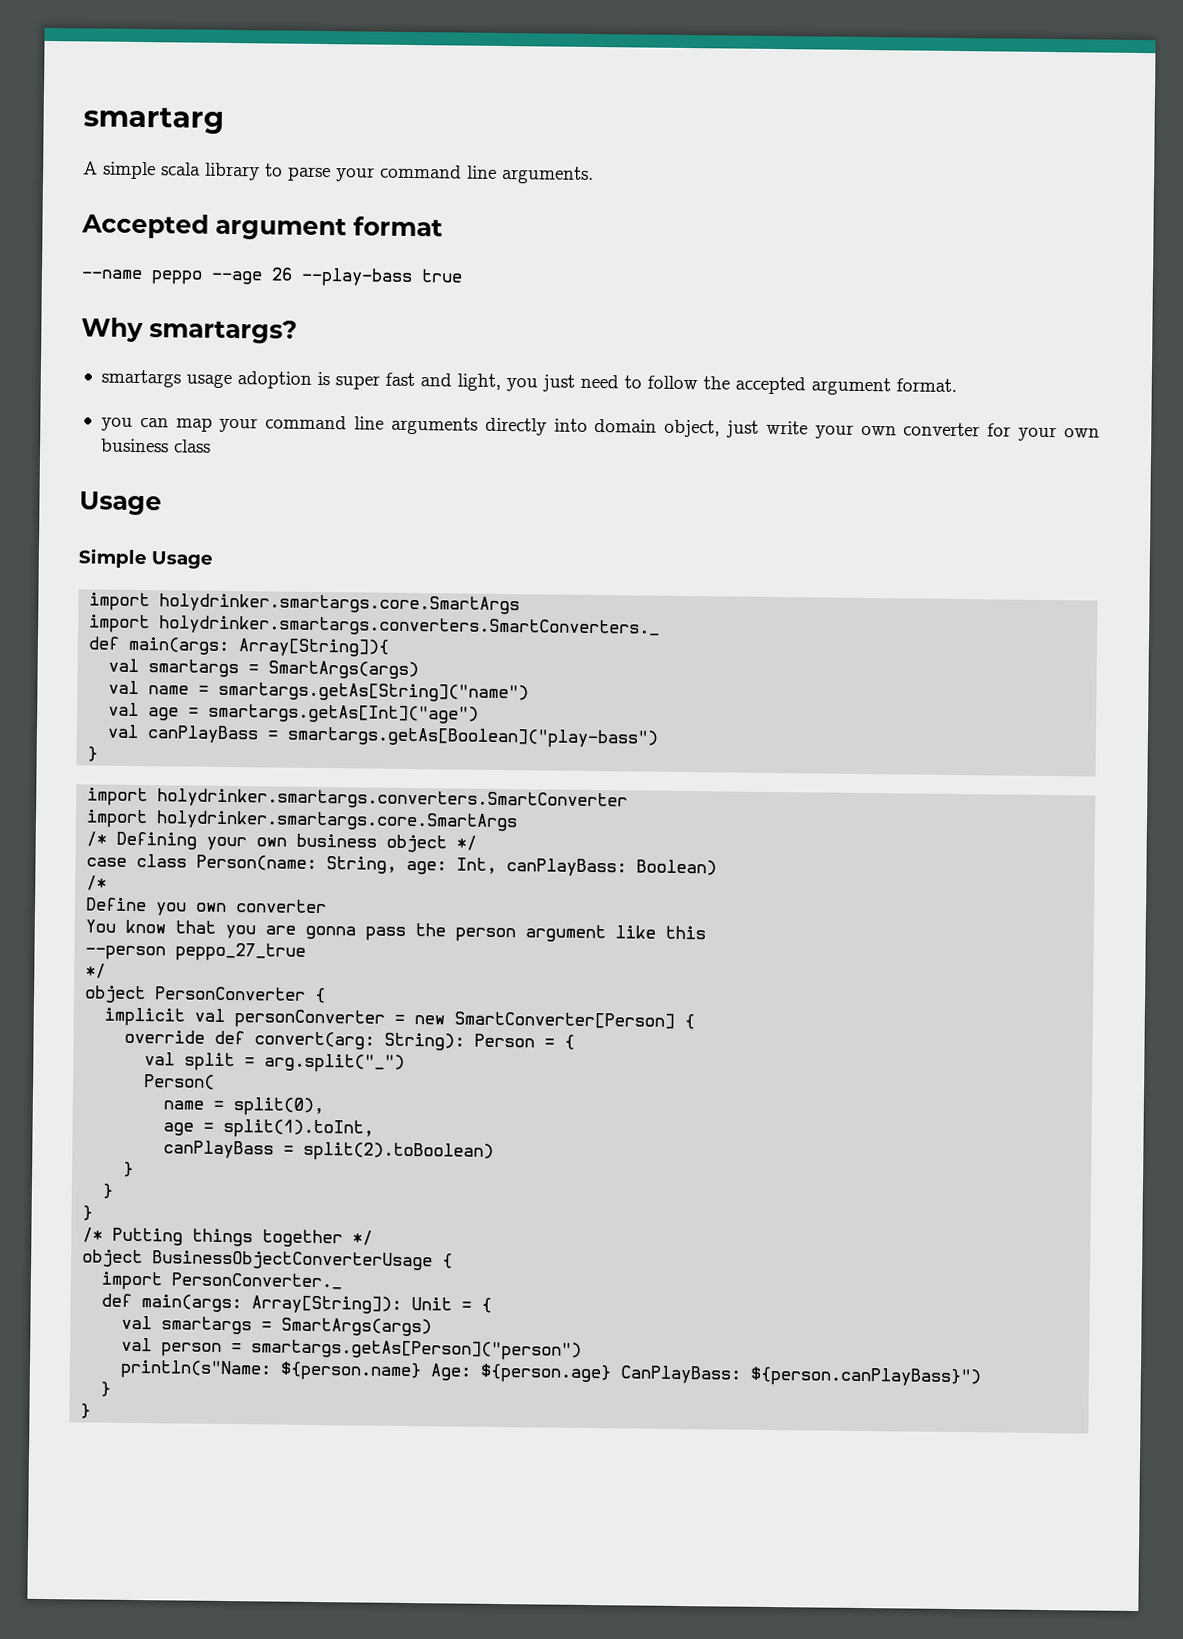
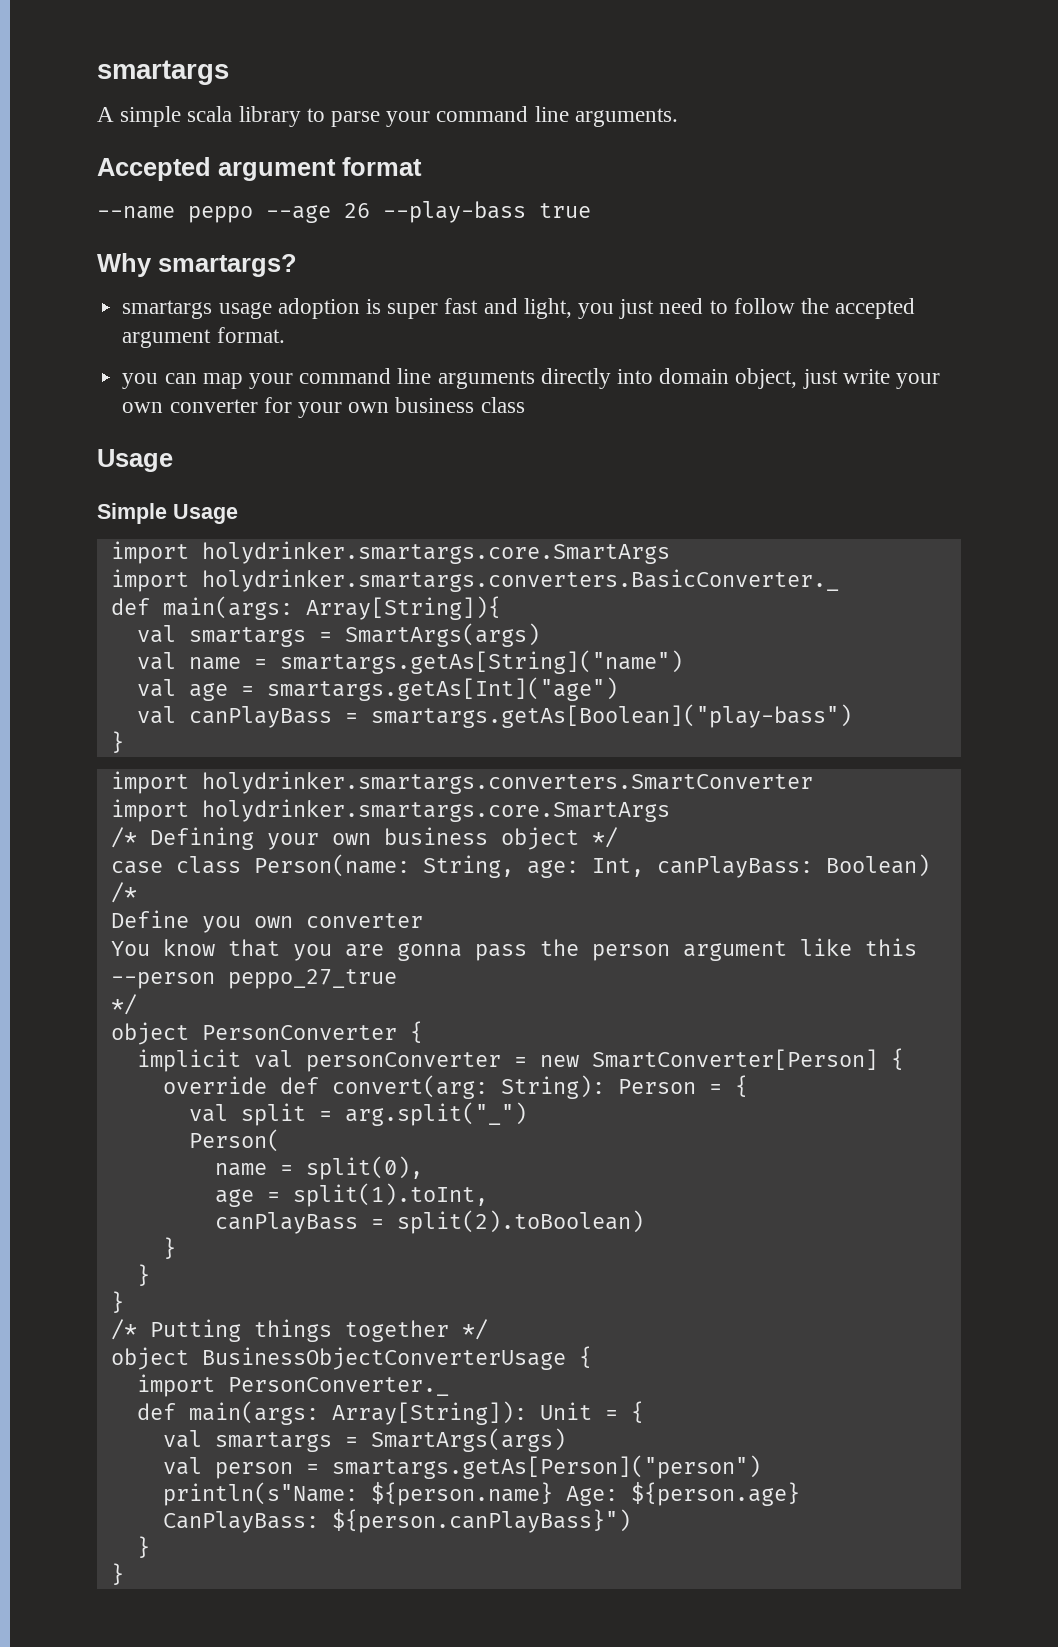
[83,106,224,134] smartarg -> [97,60,229,85] smartargs
[159,615,661,638] holydrinker.smartargs.converters.SmartConverters._ -> [201,569,839,592] holydrinker.smartargs.converters.BasicConverter._

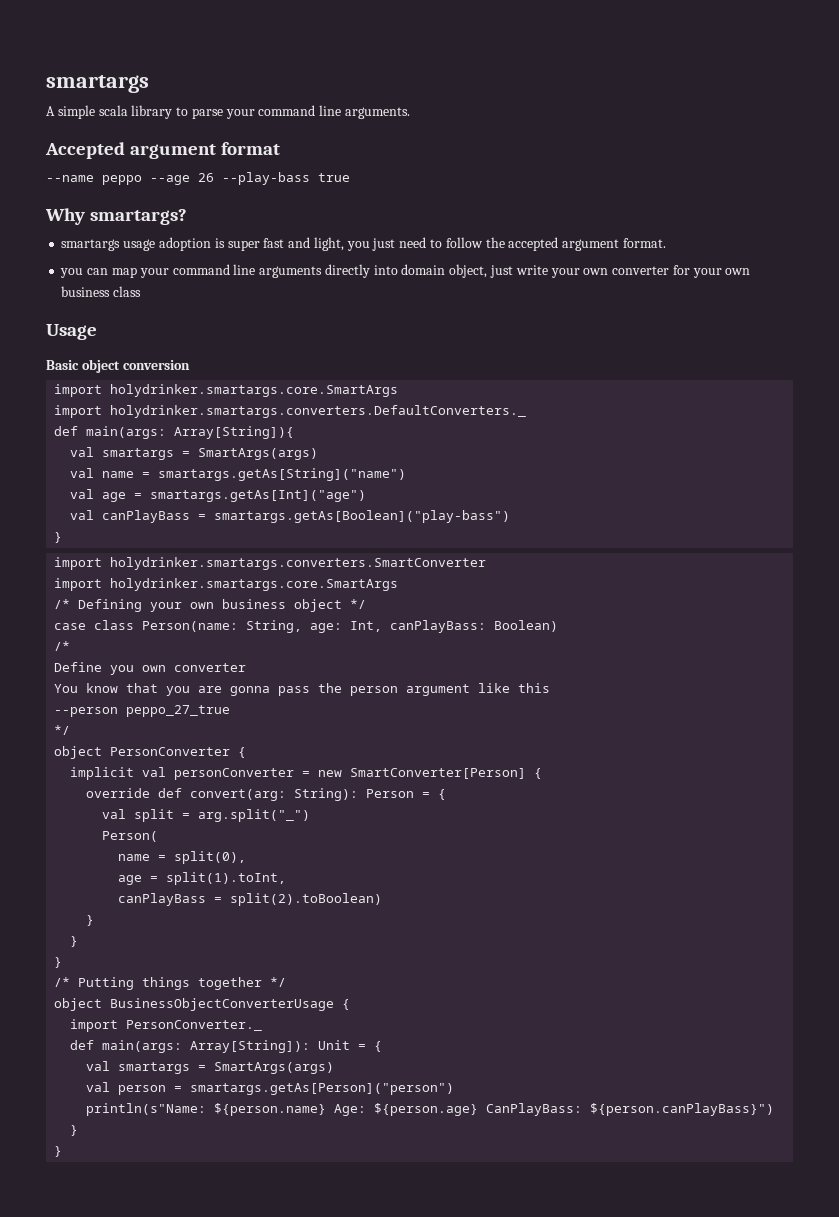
[97,503,238,524] Simple Usage -> [46,359,190,373] Basic object conversion
[201,569,839,592] holydrinker.smartargs.converters.BasicConverter._ -> [110,405,527,418] holydrinker.smartargs.converters.DefaultConverters._

